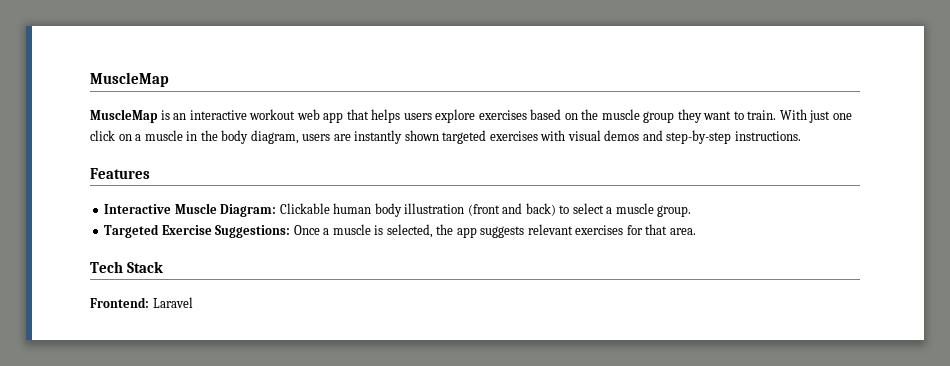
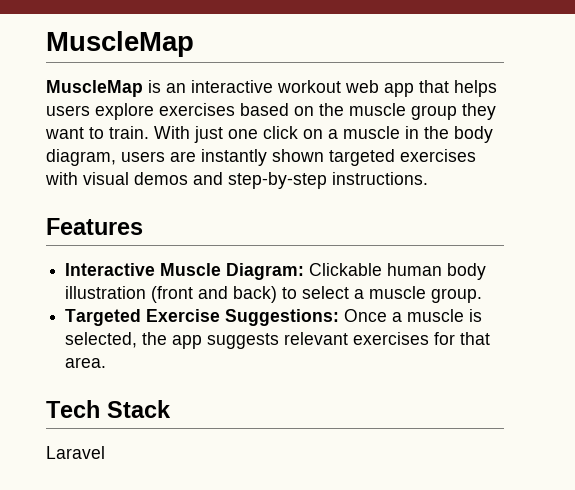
[90,297,149,308] Frontend: -> (171, 409) none

